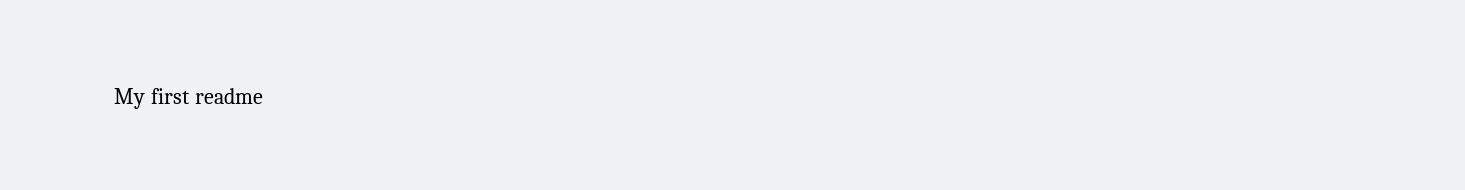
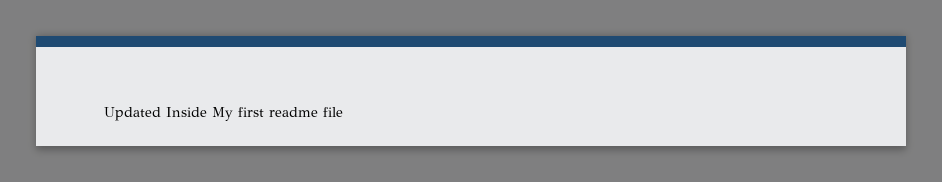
(114, 98) none -> [104,107,207,121] Updated Inside
(263, 96) none -> [323,107,343,117] file

